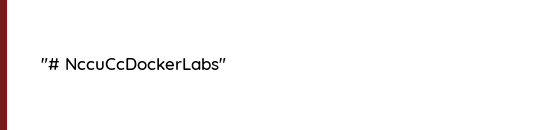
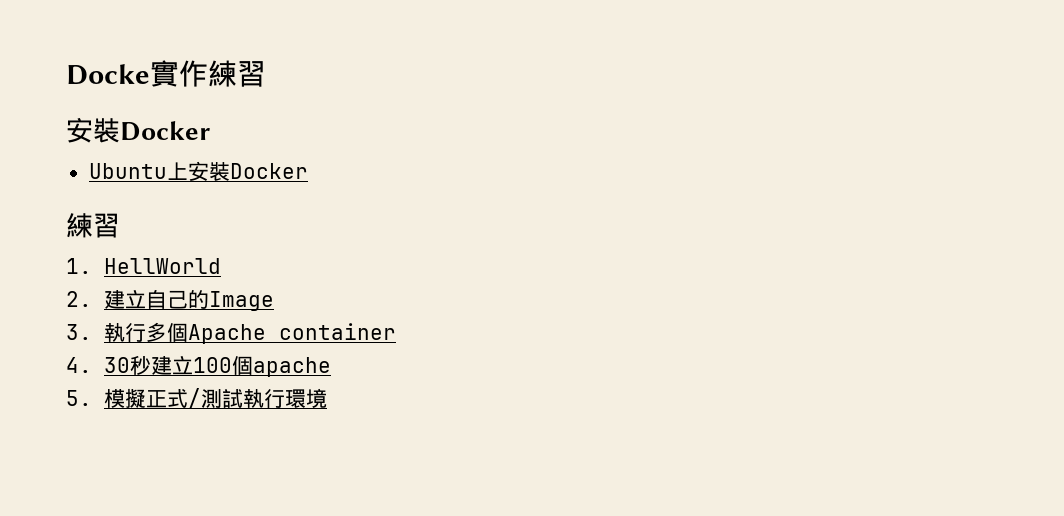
[41,58,226,70] "# NccuCcDockerLabs" -> [66,60,266,87] [66,117,210,143] [88,161,308,181] [66,213,120,238] [66,258,221,274] [66,289,274,311] [66,322,396,344] [66,355,331,377] [66,388,327,408] Docke實作練習 // 安裝Docker // Ubuntu上安裝Docker // 練習 // 1. HellWorld // 2.建立自己的Image // 3.執行多個Apache container // 4. 30秒建立100個apache // 5.模擬正式/測試執行環境

